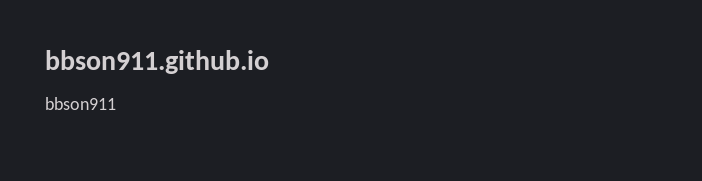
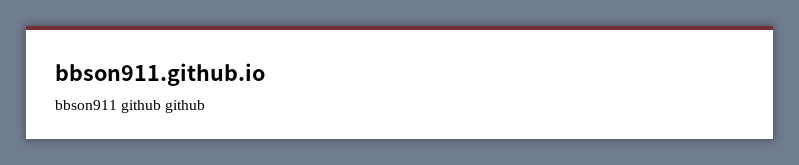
(116, 103) none -> [121,100,206,113] github github

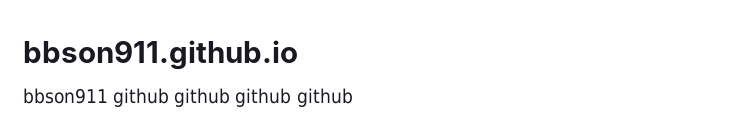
(206, 106) none -> [235,88,353,107] github github

